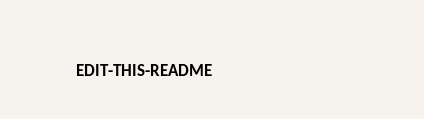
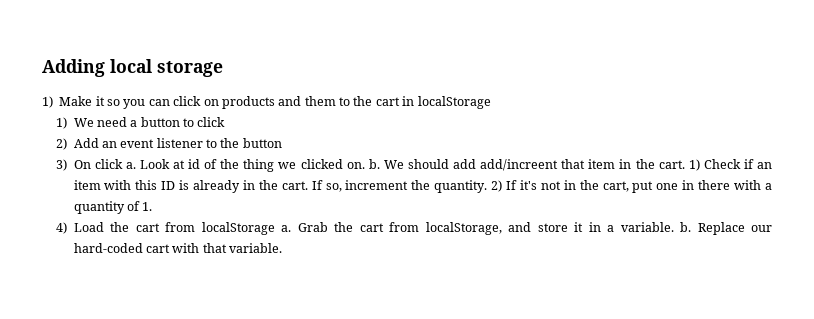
[76,64,212,76] EDIT-THIS-README -> [42,59,223,77] [42,96,491,109] [56,117,226,129] [56,138,282,150] [56,159,772,172] [73,180,773,193] [73,201,153,214] [56,222,773,235] [73,243,283,253] Adding local storage // 1) Make it so you can click on products and them to the cart in localStorage // 1) We need a button to click // 2) Add an event listener to the button // 3) On click a. Look at id of the thing we clicked on. b. We should add add/increent that item in the cart. 1) Check if an item with this ID is already in the cart. If so, increment the quantity. 2) If it's not in the cart, put one in there with a quantity of 1. // 4) Load the cart from localStorage a. Grab the cart from localStorage, and store it in a variable. b. Replace our hard-coded cart with that variable.

